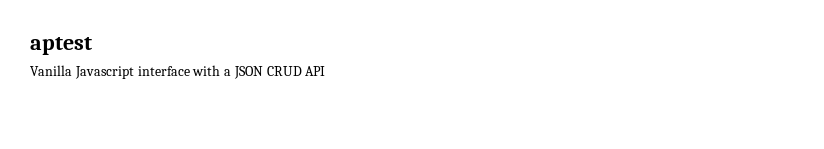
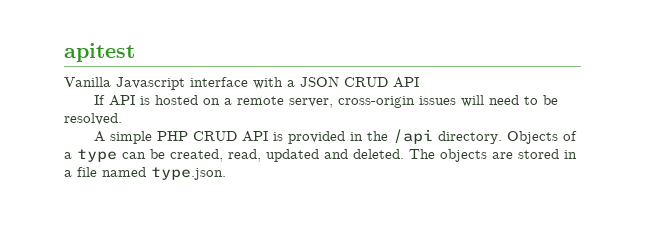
[30,37,92,55] aptest -> [64,43,135,62] apitest
(326, 71) none -> [93,95,558,108] [64,113,122,125] [93,129,577,144] [64,149,577,162] [64,167,226,180] // If API is hosted on a remote server, cross-origin issues will need to be resolved. // A simple PHP CRUD API is provided in the /api directory. Objects of a type can be created, read, updated and deleted. The objects are stored in a file named type.json.

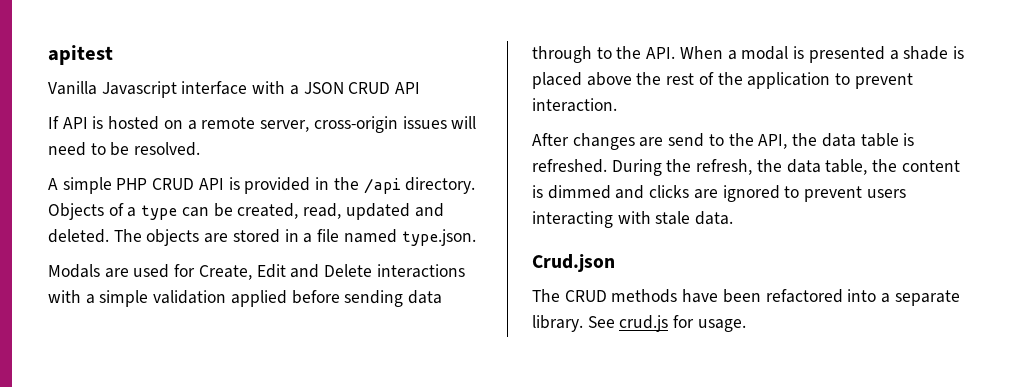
(226, 173) none -> [48,264,465,280] [48,290,443,307] [532,46,964,63] [532,72,913,89] [532,98,617,112] [532,133,915,150] [532,159,960,176] [532,185,906,202] [532,211,734,228] [532,254,615,272] [532,289,960,306] [532,315,746,332] // Modals are used for Create, Edit and Delete interactions with a simple validation applied before sending data through to the API. When a modal is presented a shade is placed above the rest of the application to prevent interaction. // After changes are send to the API, the data table is refreshed. During the refresh, the data table, the content is dimmed and clicks are ignored to prevent users interacting with stale data. // Crud.json // The CRUD methods have been refactored into a separate library. See crud.js for usage.

